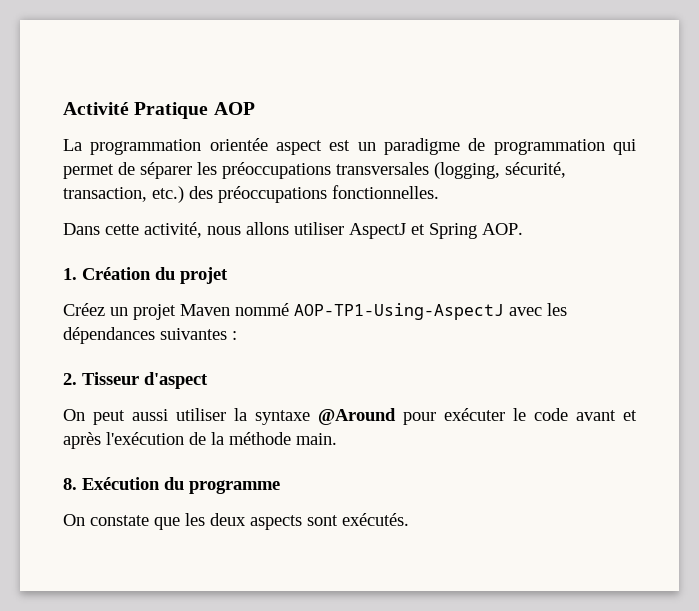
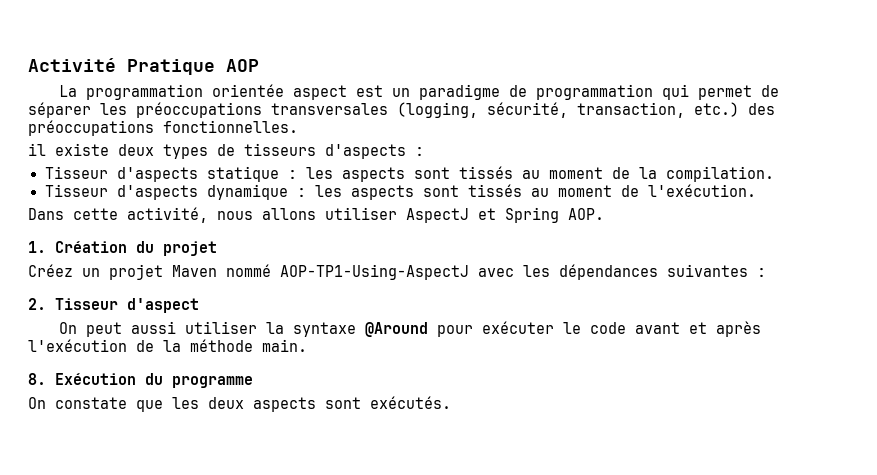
(439, 192) none -> [28,143,424,159] [44,166,774,182] [44,184,756,200] // il existe deux types de tisseurs d'aspects : // Tisseur d'aspects statique : les aspects sont tissés au moment de la compilation. // Tisseur d'aspects dynamique : les aspects sont tissés au moment de l'exécution.

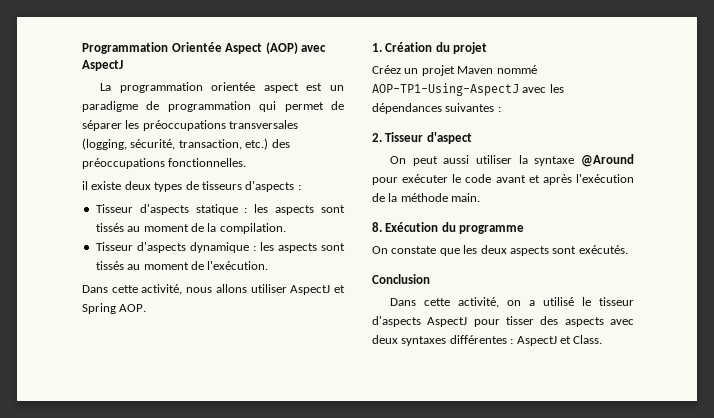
[28,58,259,75] Activité Pratique AOP -> [82,42,327,54] [82,60,123,71] Programmation Orientée Aspect (AOP) avec AspectJ
(451, 402) none -> [372,274,430,284] [390,297,634,308] [372,316,634,327] [372,335,603,346] // Conclusion // Dans cette activité, on a utilisé le tisseur d'aspects AspectJ pour tisser des aspects avec deux syntaxes différentes : AspectJ et Class.

